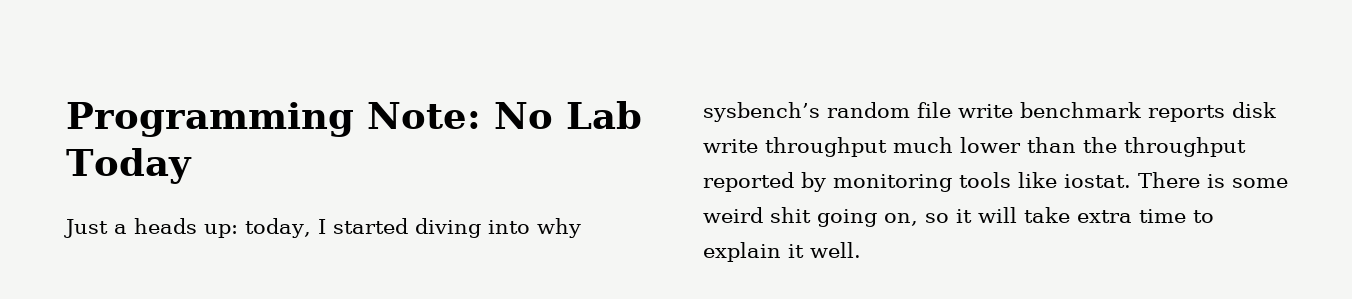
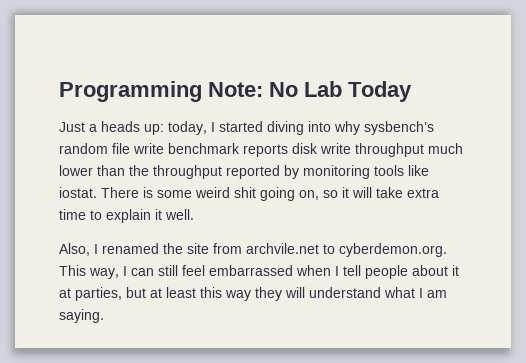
(861, 250) none -> [59,243,447,257] [59,265,459,279] [59,287,447,301] [59,309,104,323] // Also, I renamed the site from archvile.net to cyberdemon.org. This way, I can still feel embarrassed when I tell people about it at parties, but at least this way they will understand what I am saying.

